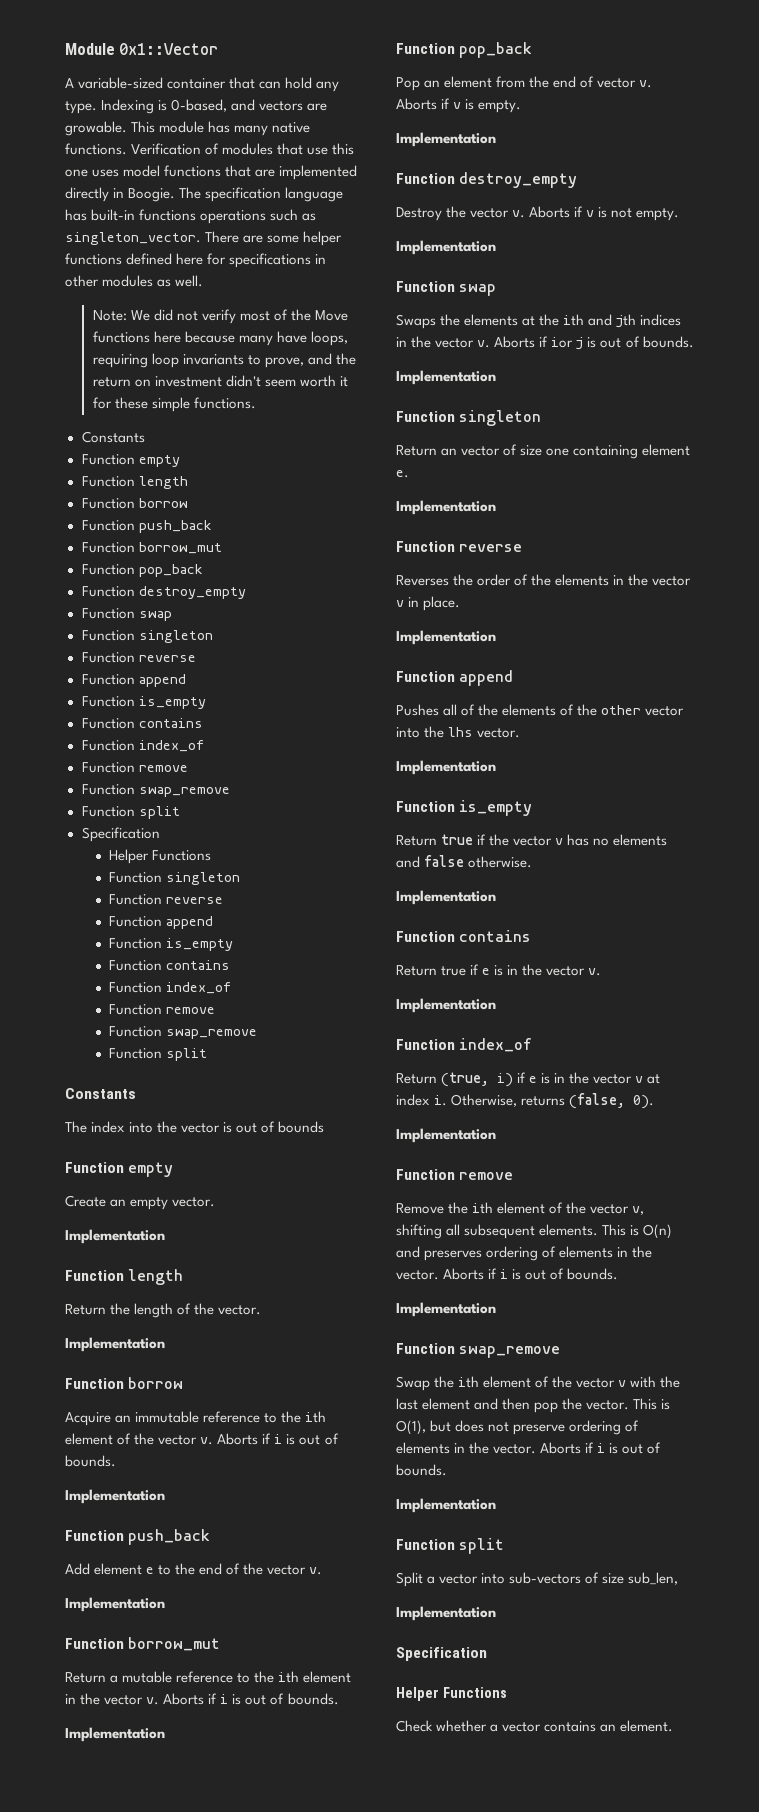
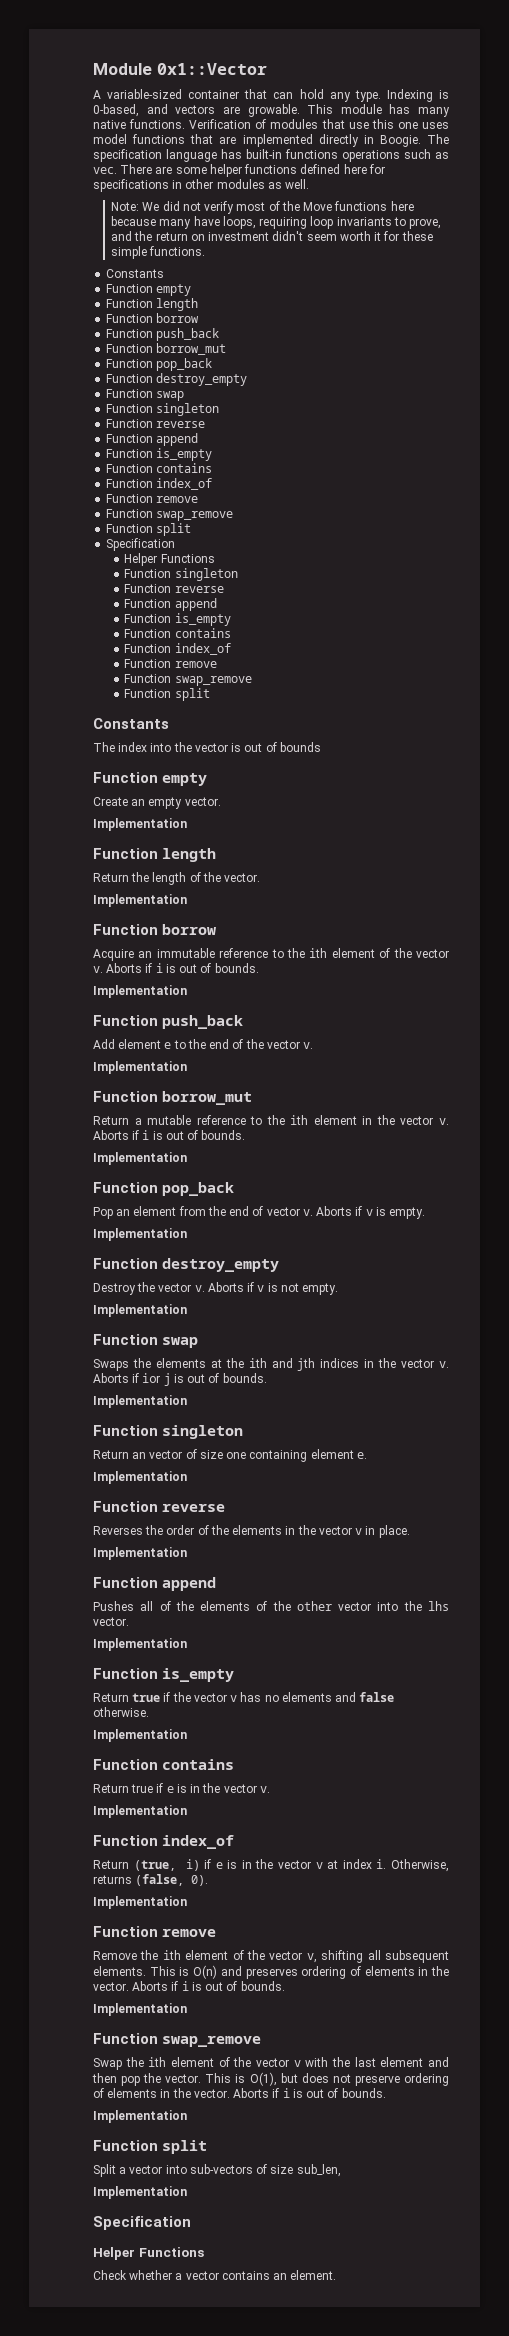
[65,232,201,245] singleton_vector. -> [93,167,117,174] vec.

